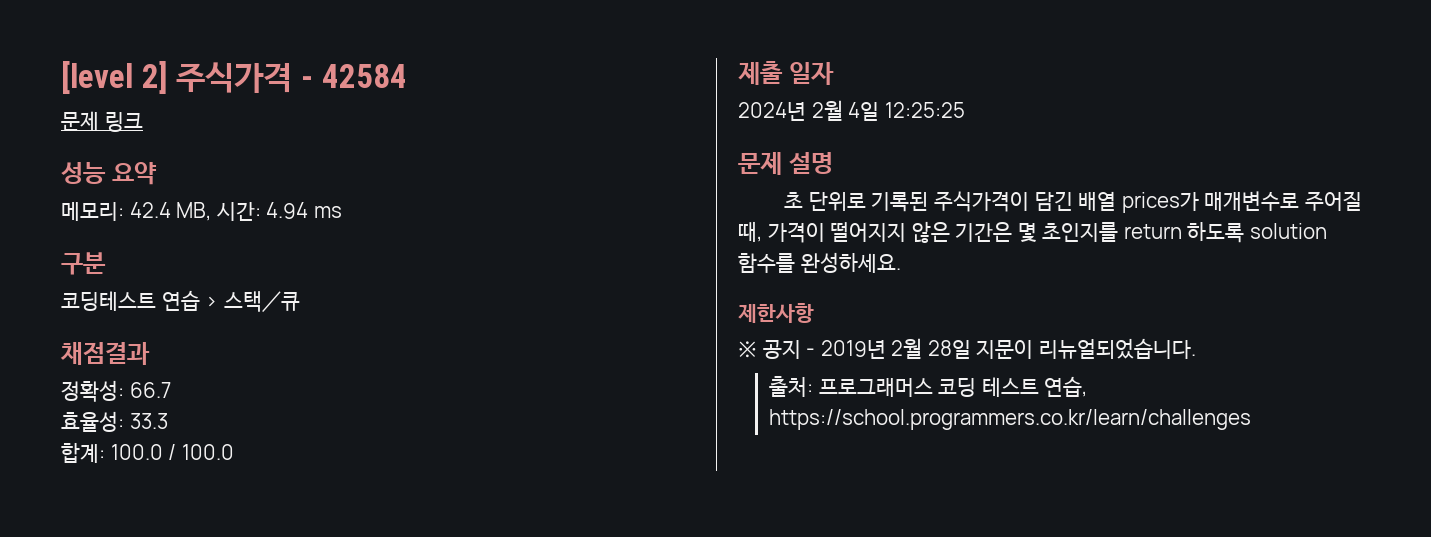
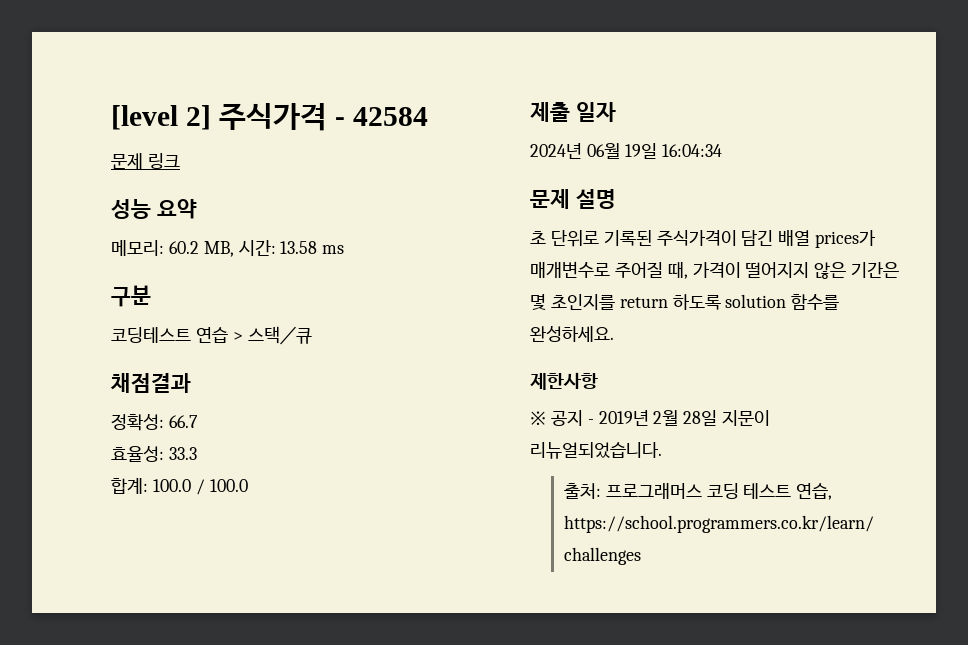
[129,202,171,218] 42.4 -> [168,241,199,254] 60.2
[266,202,309,219] 4.94 -> [280,241,318,254] 13.58
[811,100,965,121] 2월 4일 12:25:25 -> [586,143,722,159] 06월 19일 16:04:34

